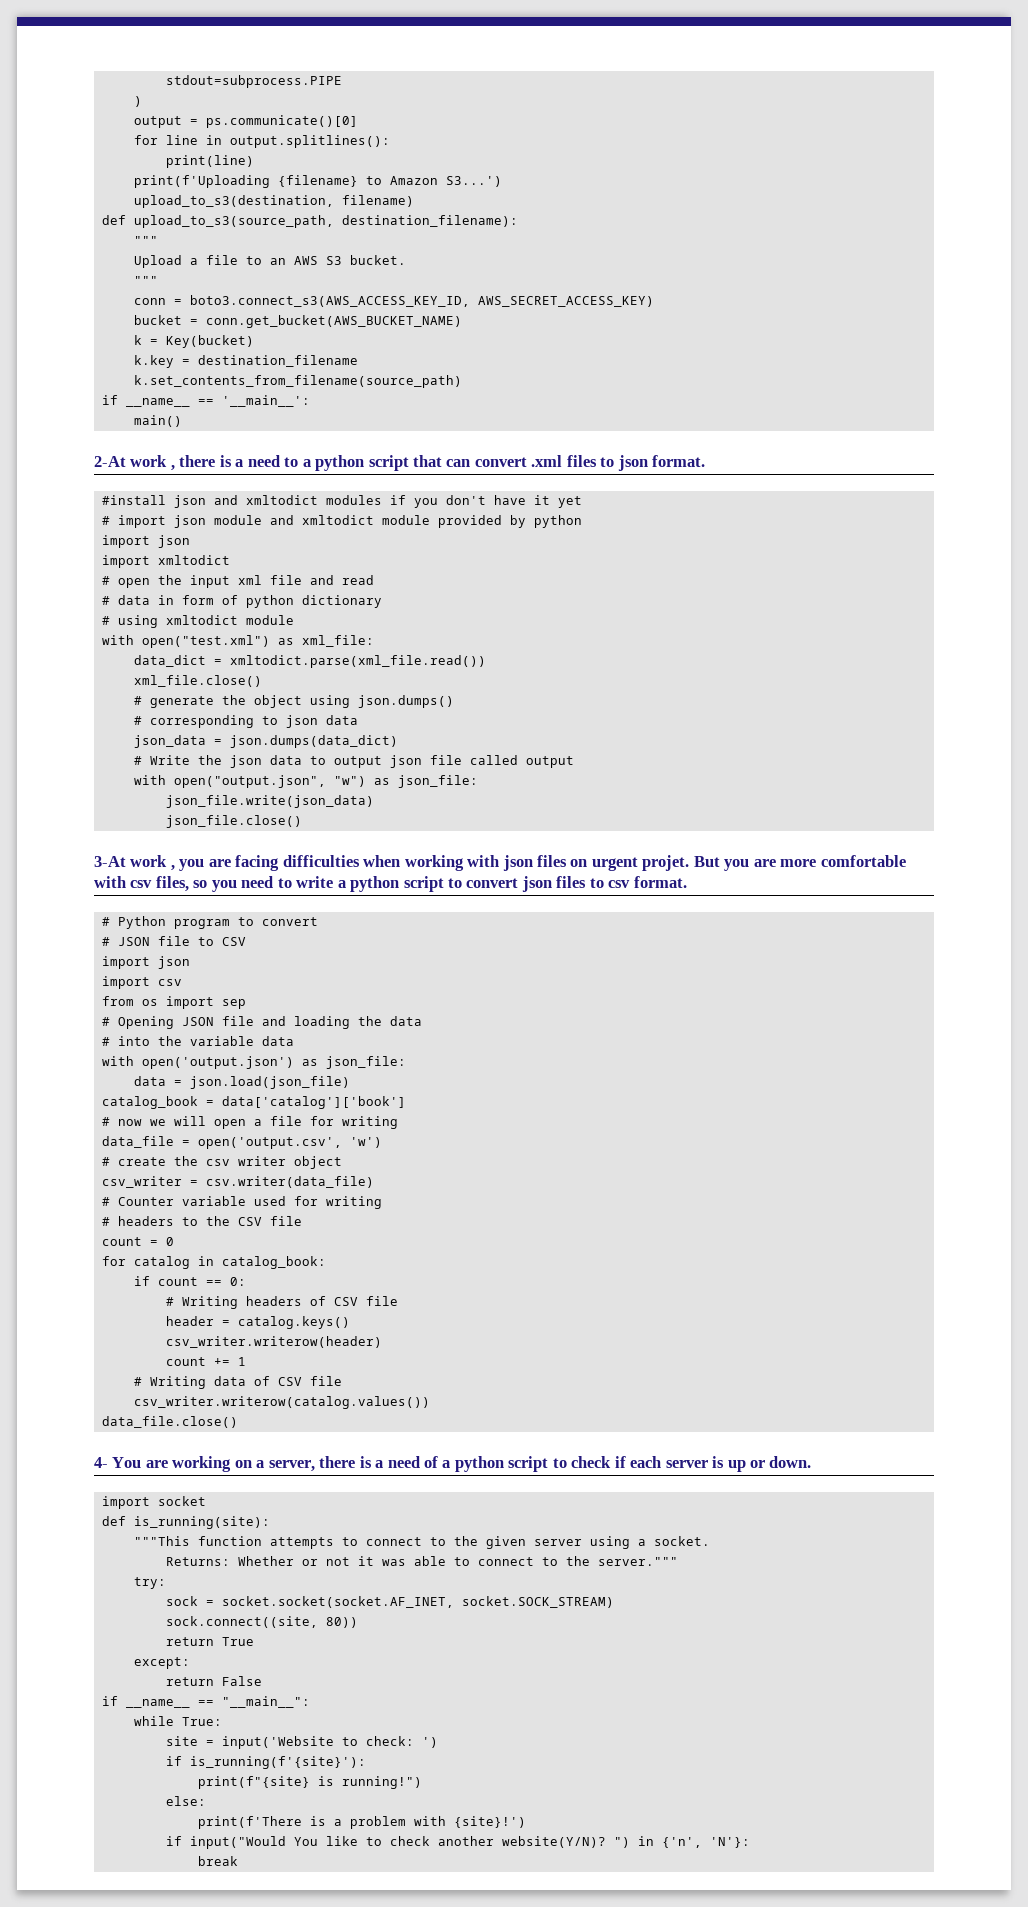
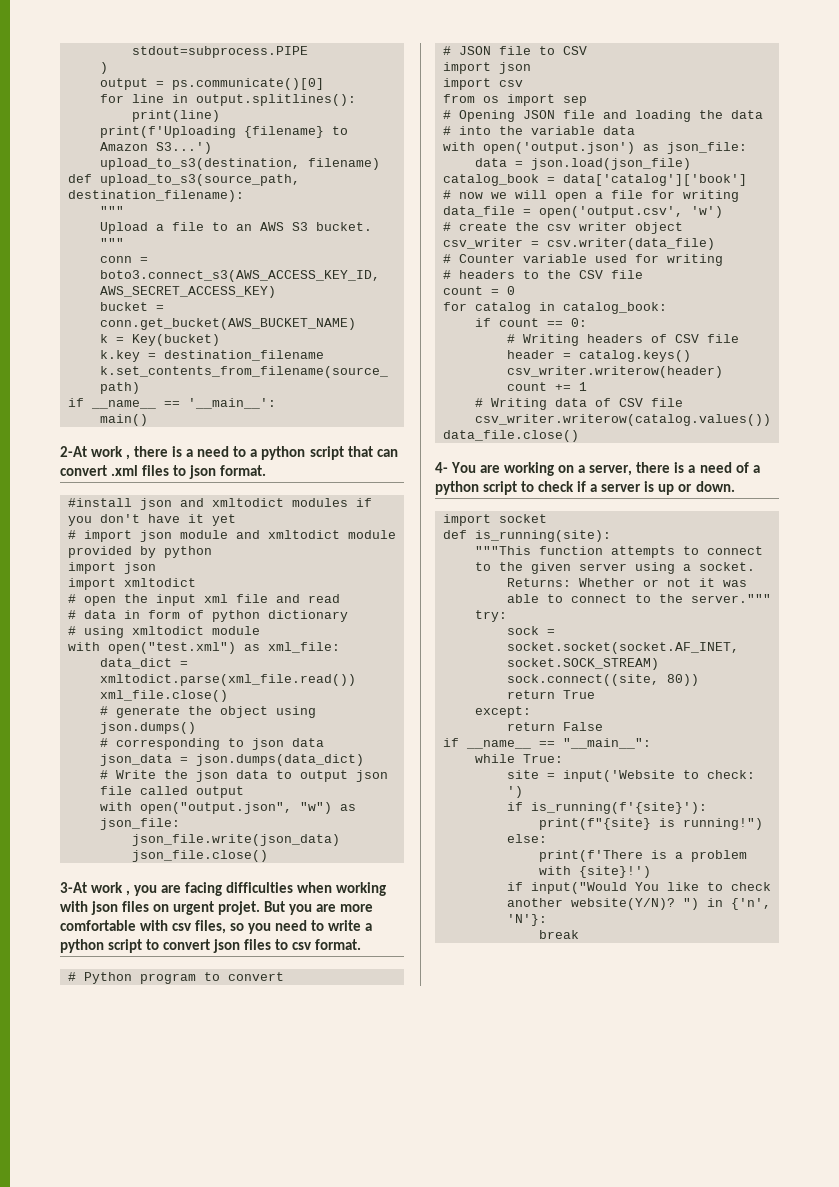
[630,1456,662,1468] each -> [590,484,598,492] a

